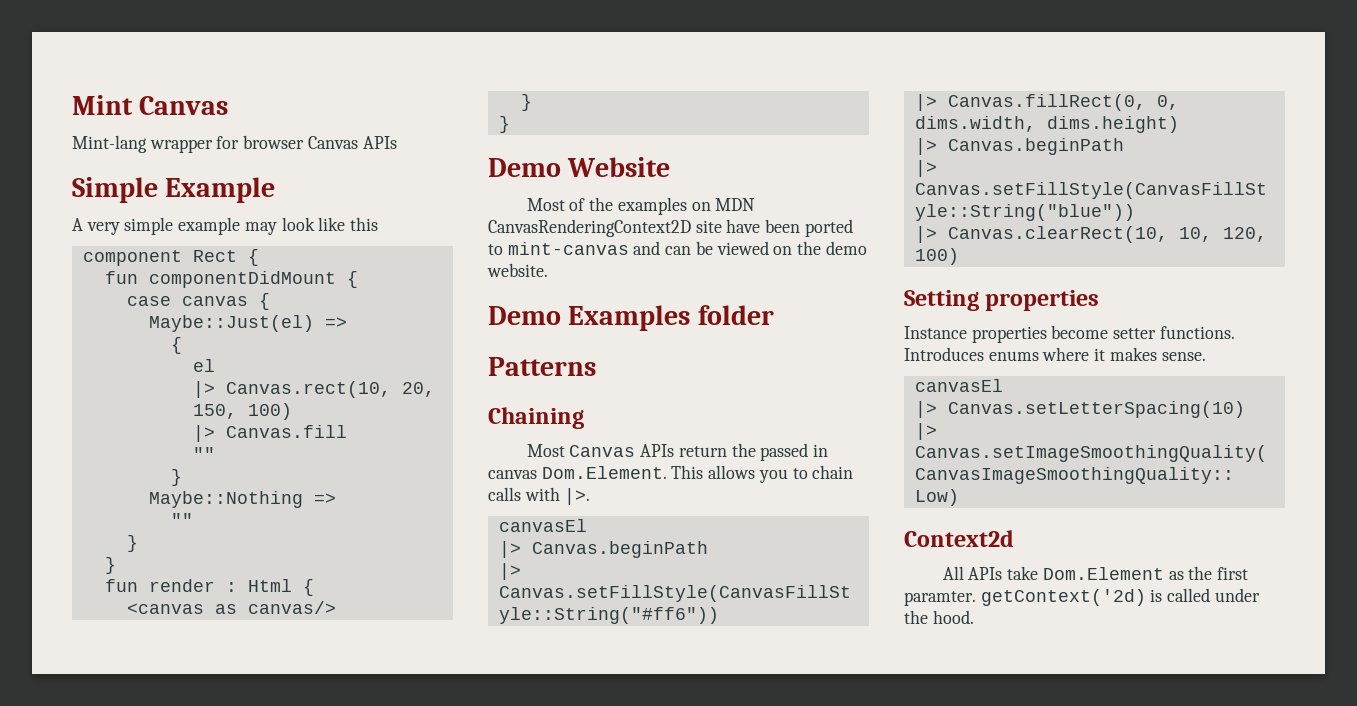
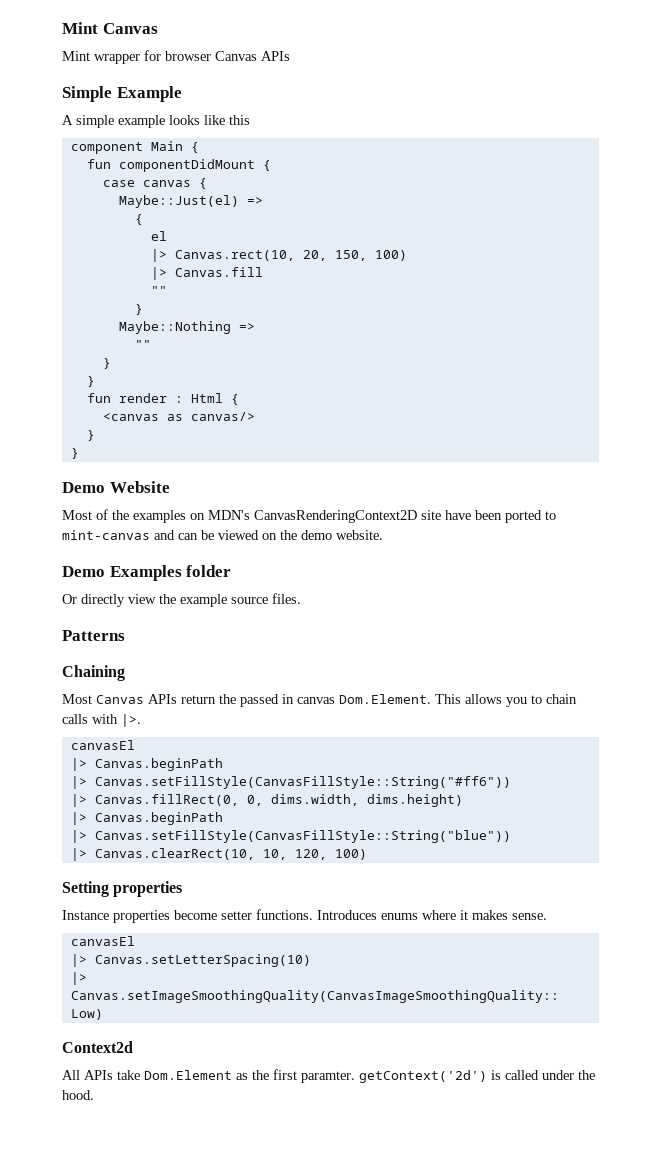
[72,135,147,153] Mint-lang -> [62,51,90,61] Mint
[86,222,120,235] very -> (73, 120) none
[244,217,315,235] may look -> [169,115,200,125] looks
[192,250,237,262] Rect -> [150,141,183,151] Main
[715,198,756,211] MDN -> [208,510,250,520] MDN's
(774, 315) none -> [62,593,301,607] // Or directly view the example source files.
[980,589,1146,606] getContext('2d) -> [359,1070,487,1083] getContext('2d')

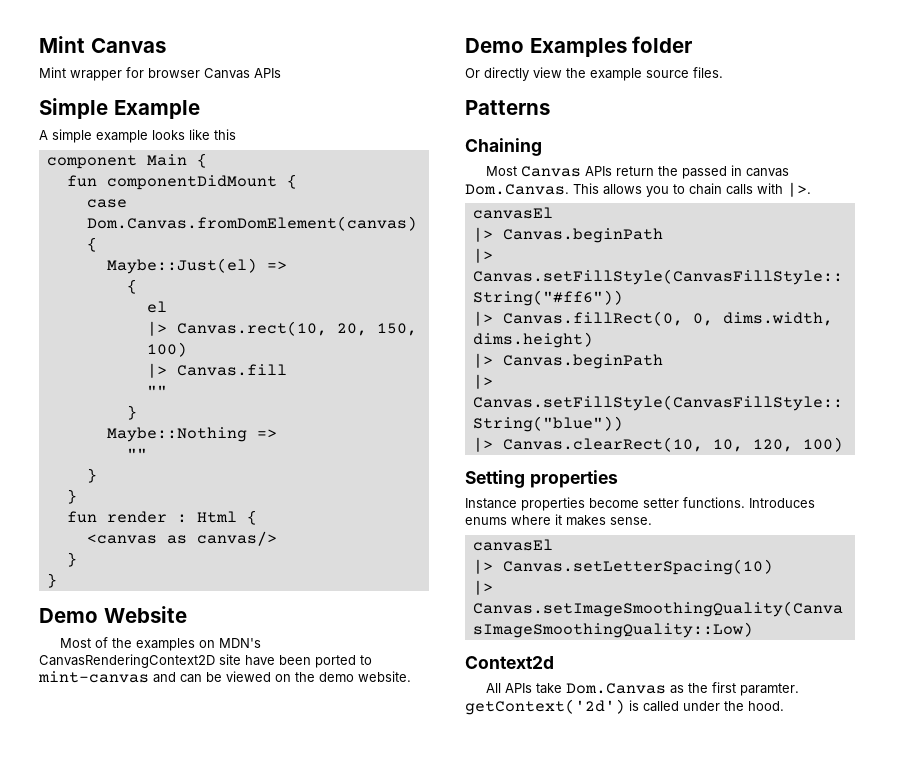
[142,180,191,187] canvas -> [86,216,417,231] Dom.Canvas.fromDomElement(canvas)
[339,694,431,704] Dom.Element. -> [465,184,569,195] Dom.Canvas.
[144,1070,232,1080] Dom.Element -> [566,683,667,694] Dom.Canvas

